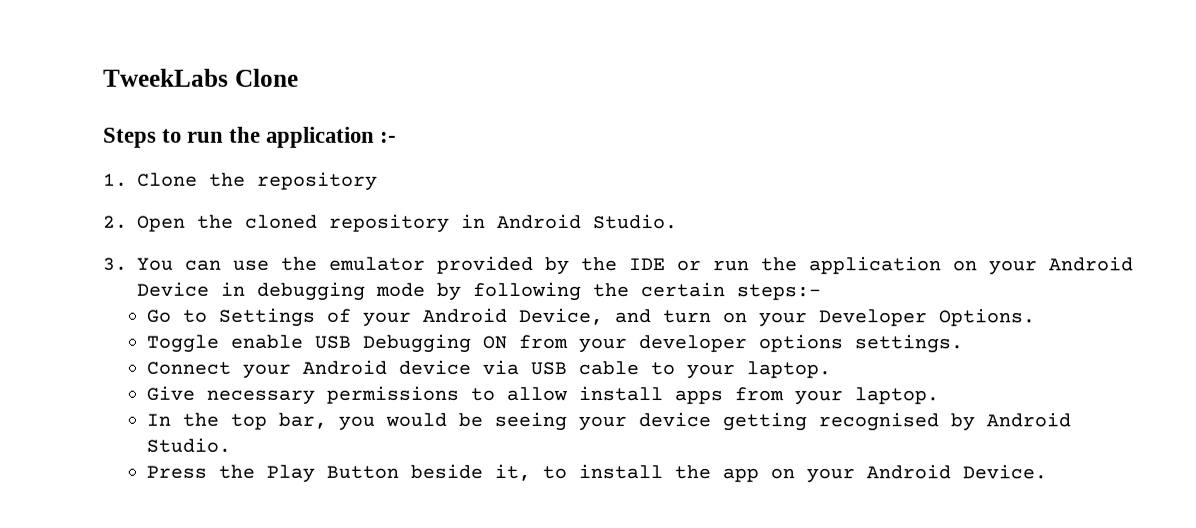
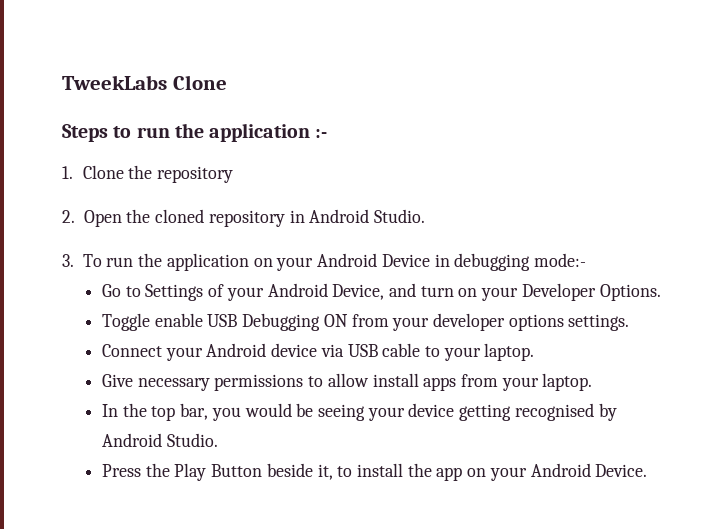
[136,255,702,275] You can use the emulator provided by the IDE or -> [82,254,102,267] To
[375,281,821,301] mode by following the certain steps:- -> [534,253,586,267] mode:-

